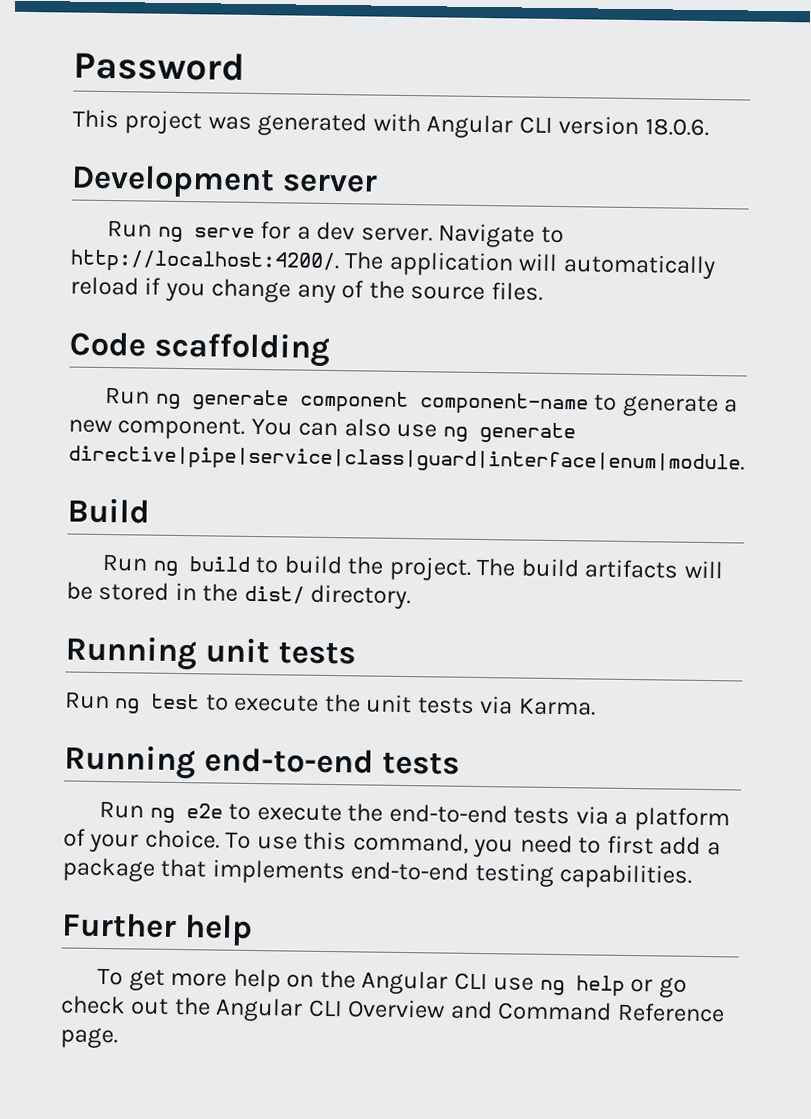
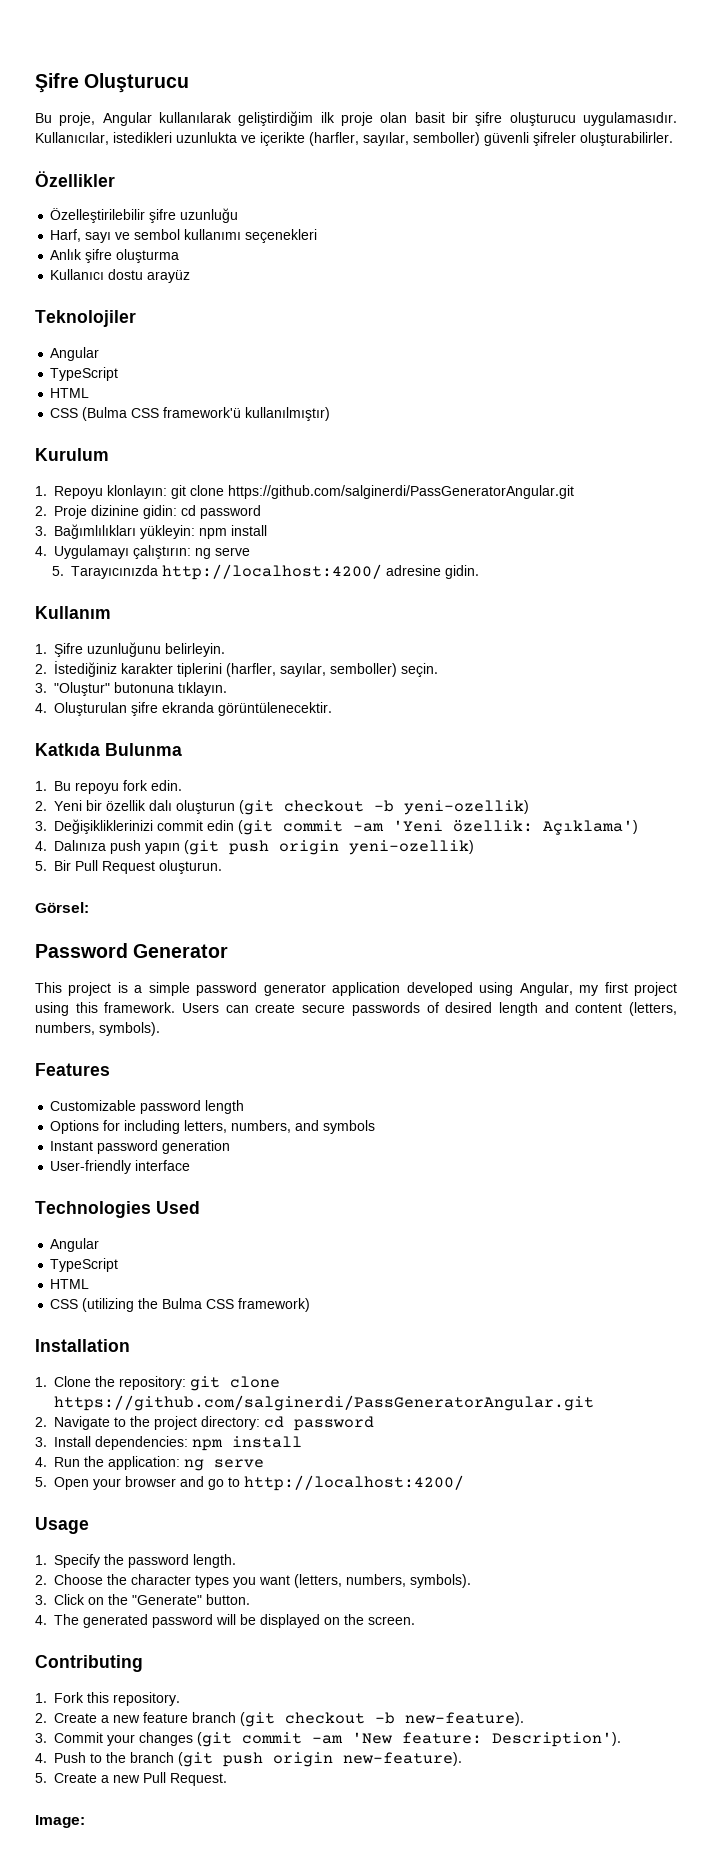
(73, 66) none -> [35,73,190,93] [35,111,677,126] [35,132,673,146] [35,171,115,187] [50,208,239,223] [50,229,318,243] [50,249,180,263] [50,269,191,283] [35,310,136,327] [50,347,100,361] [50,367,119,381] [50,388,90,398] [50,407,331,421] [35,448,109,461] [35,485,574,499] [35,505,261,519] [35,524,267,539] [35,545,250,559] [51,564,479,580] [35,606,111,619] [35,642,225,657] [35,661,438,677] [35,682,227,696] [35,702,332,716] [35,743,182,756] [35,780,182,794] [35,800,529,815] [35,819,638,835] [35,840,474,855] [35,860,222,874] [35,902,89,913] Şifre Oluşturucu // Bu proje, Angular kullanılarak geliştirdiğim ilk proje olan basit bir şifre oluşturucu uygulamasıdır. Kullanıcılar, istedikleri uzunlukta ve içerikte (harfler, sayılar, semboller) güvenli şifreler oluşturabilirler. // Özellikler // Özelleştirilebilir şifre uzunluğu // Harf, sayı ve sembol kullanımı seçenekleri // Anlık şifre oluşturma // Kullanıcı dostu arayüz // Teknolojiler // Angular // TypeScript // HTML // CSS (Bulma CSS framework'ü kullanılmıştır) // Kurulum // 1. Repoyu klonlayın: git clone https://github.com/salginerdi/PassGeneratorAngular.git // 2. Proje dizinine gidin: cd password // 3. Bağımlılıkları yükleyin: npm install // 4. Uygulamayı çalıştırın: ng serve // 5. Tarayıcınızda http://localhost:4200/ adresine gidin. // Kullanım // 1. Şifre uzunluğunu belirleyin. // 2. İstediğiniz karakter tiplerini (harfler, sayılar, semboller) seçin. // 3. "Oluştur" butonuna tıklayın. // 4. Oluşturulan şifre ekranda görüntülenecektir. // Katkıda Bulunma // 1. Bu repoyu fork edin. // 2. Yeni bir özellik dalı oluşturun (git checkout -b yeni-ozellik) // 3. Değişikliklerinizi commit edin (git commit -am 'Yeni özellik: Açıklama') // 4. Dalınıza push yapın (git push origin yeni-ozellik) // 5. Bir Pull Request oluşturun. // Görsel: //
(245, 66) none -> [133,944,229,958] Generator
[207,112,709,139] [71,164,378,199] [107,220,564,248] [70,249,716,280] [70,276,543,304] [69,331,330,367] [105,387,739,418] [68,417,576,444] [68,445,745,476] [67,497,150,524] [102,553,724,581] [66,581,412,610] [65,635,356,671] [64,691,596,716] [64,744,460,780] [99,800,730,832] [63,828,721,858] [62,857,693,889] [61,912,253,946] [97,967,687,998] [60,995,725,1023] [60,1027,118,1049] was generated with Angular CLI version 18.0.6. // Development server // Run ng serve for a dev server. Navigate to http://localhost:4200/. The application will automatically reload if you change any of the source files. // Code scaffolding // Run ng generate component component-name to generate a new component. You can also use ng generate directive|pipe|service|class|guard|interface|enum|module. // Build // Run ng build to build the project. The build artifacts will be stored in the dist/ directory. // Running unit tests // Run ng test to execute the unit tests via Karma. // Running end-to-end tests // Run ng e2e to execute the end-to-end tests via a platform of your choice. To use this command, you need to first add a package that implements end-to-end testing capabilities. // Further help // To get more help on the Angular CLI use ng help or go check out the Angular CLI Overview and Command Reference page. -> [117,982,677,996] [35,1002,677,1016] [35,1022,160,1036] [35,1063,110,1076] [50,1100,245,1114] [50,1120,376,1134] [50,1140,231,1154] [50,1160,191,1174] [35,1201,200,1218] [50,1238,100,1252] [50,1258,119,1272] [50,1279,90,1289] [50,1298,311,1312] [35,1339,130,1352] [35,1376,280,1391] [54,1395,594,1411] [35,1416,374,1431] [35,1436,302,1451] [35,1456,264,1471] [35,1475,464,1491] [35,1517,89,1534] [35,1554,236,1568] [35,1574,471,1588] [35,1594,250,1605] [35,1614,415,1628] [35,1655,143,1672] [35,1692,180,1706] [35,1712,524,1727] [35,1732,621,1747] [35,1752,462,1767] [35,1772,227,1786] [35,1815,85,1828] is a simple password generator application developed using Angular, my first project using this framework. Users can create secure passwords of desired length and content (letters, numbers, symbols). // Features // Customizable password length // Options for including letters, numbers, and symbols // Instant password generation // User-friendly interface // Technologies Used // Angular // TypeScript // HTML // CSS (utilizing the Bulma CSS framework) // Installation // 1. Clone the repository: git clone https://github.com/salginerdi/PassGeneratorAngular.git // 2. Navigate to the project directory: cd password // 3. Install dependencies: npm install // 4. Run the application: ng serve // 5. Open your browser and go to http://localhost:4200/ // Usage // 1. Specify the password length. // 2. Choose the character types you want (letters, numbers, symbols). // 3. Click on the "Generate" button. // 4. The generated password will be displayed on the screen. // Contributing // 1. Fork this repository. // 2. Create a new feature branch (git checkout -b new-feature). // 3. Commit your changes (git commit -am 'New feature: Description'). // 4. Push to the branch (git push origin new-feature). // 5. Create a new Pull Request. // Image:

